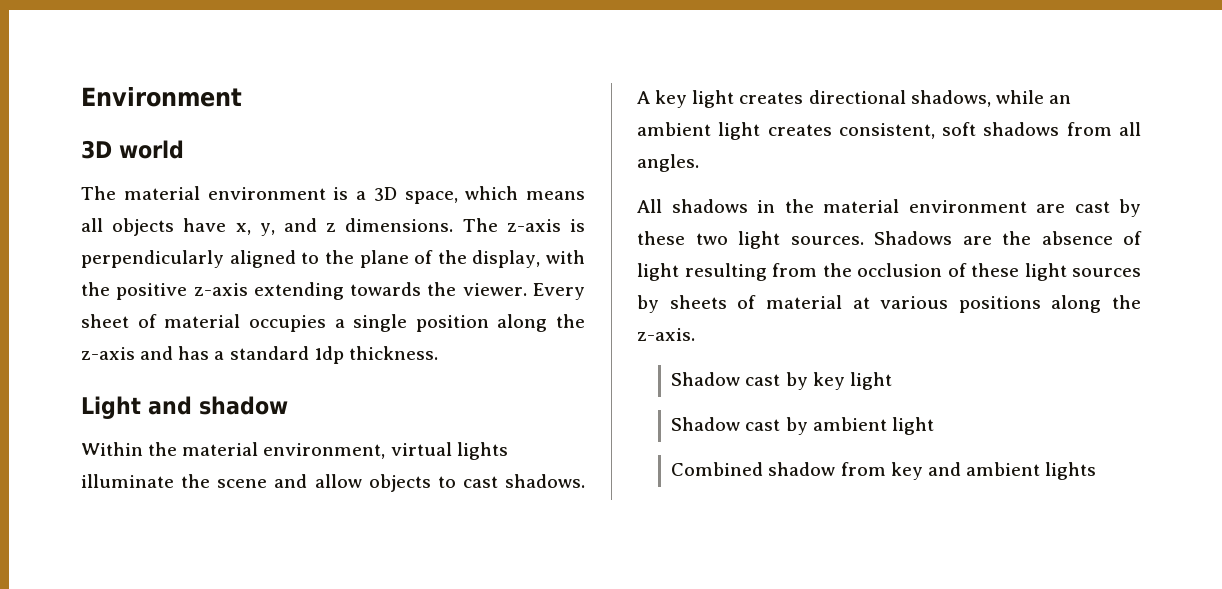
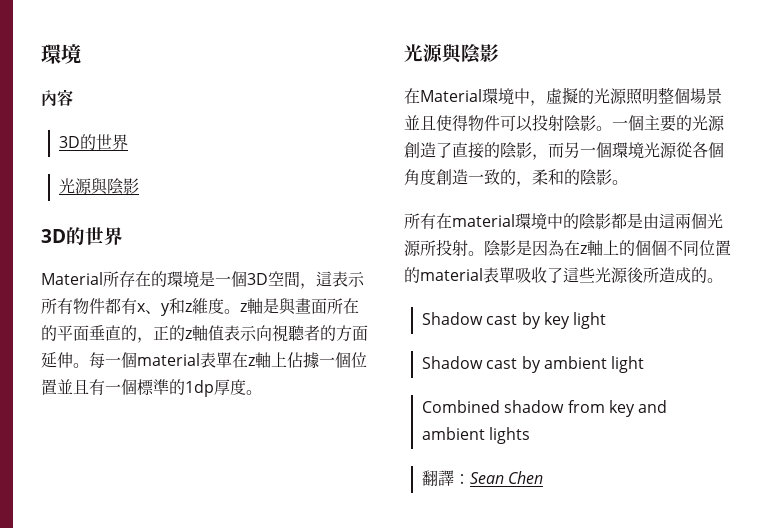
[81,87,242,107] [81,140,184,159] [81,186,585,204] [81,218,585,236] [81,250,585,268] [81,282,586,300] [81,314,585,332] [81,346,438,364] [81,396,288,419] [81,442,508,460] [81,474,585,492] [637,90,1071,108] [637,122,1141,140] [637,154,699,172] [637,199,1141,217] [637,231,1142,249] [637,263,1141,281] [637,295,1141,313] [637,328,695,341] Environment // 3D world // The material environment is a 3D space, which means all objects have x, y, and z dimensions. The z-axis is perpendicularly aligned to the plane of the display, with the positive z-axis extending towards the viewer. Every sheet of material occupies a single position along the z-axis and has a standard 1dp thickness. // Light and shadow // Within the material environment, virtual lights illuminate the scene and allow objects to cast shadows. A key light creates directional shadows, while an ambient light creates consistent, soft shadows from all angles. // All shadows in the material environment are cast by these two light sources. Shadows are the absence of light resulting from the occlusion of these light sources by sheets of material at various positions along the z-axis. -> [41,44,81,64] [41,89,73,106] [58,134,128,150] [58,178,139,195] [41,227,123,245] [41,271,365,289] [41,298,359,316] [41,325,368,343] [41,352,367,369] [41,379,262,397] [404,44,499,64] [404,87,722,106] [404,114,725,132] [404,142,724,160] [404,169,628,187] [404,213,723,230] [404,239,731,257] [404,267,723,283] 環境 // 內容 // 3D的世界 // 光源與陰影 // 3D的世界 // Material所存在的環境是一個3D空間，這表示所有物件都有x、y和z維度。z軸是與畫面所在的平面垂直的，正的z軸值表示向視聽者的方面延伸。每一個material表單在z軸上佔據一個位置並且有一個標準的1dp厚度。 // 光源與陰影 // 在Material環境中，虛擬的光源照明整個場景並且使得物件可以投射陰影。一個主要的光源創造了直接的陰影，而另一個環境光源從各個角度創造一致的，柔和的陰影。 // 所有在material環境中的陰影都是由這兩個光源所投射。陰影是因為在z軸上的個個不同位置的material表單吸收了這些光源後所造成的。
(1097, 471) none -> [421,470,544,486] // 翻譯：Sean Chen

